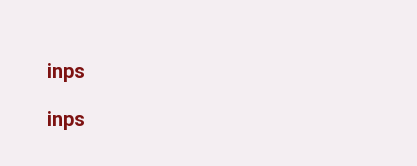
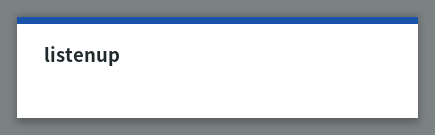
[47,63,85,82] [47,111,85,130] inps // inps -> [44,46,120,66] listenup

